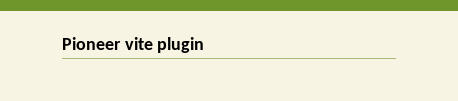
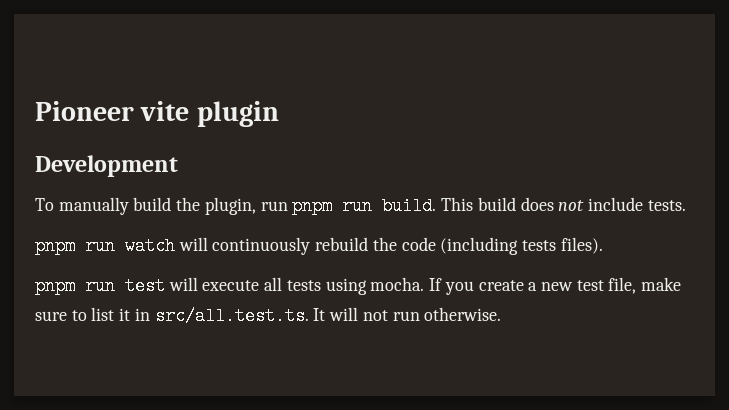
(205, 45) none -> [35,155,178,177] [35,197,686,215] [35,237,603,255] [35,277,682,295] [35,307,502,325] // Development // To manually build the plugin, run pnpm run build. This build does not include tests. // pnpm run watch will continuously rebuild the code (including tests files). // pnpm run test will execute all tests using mocha. If you create a new test file, make sure to list it in src/all.test.ts. It will not run otherwise.

